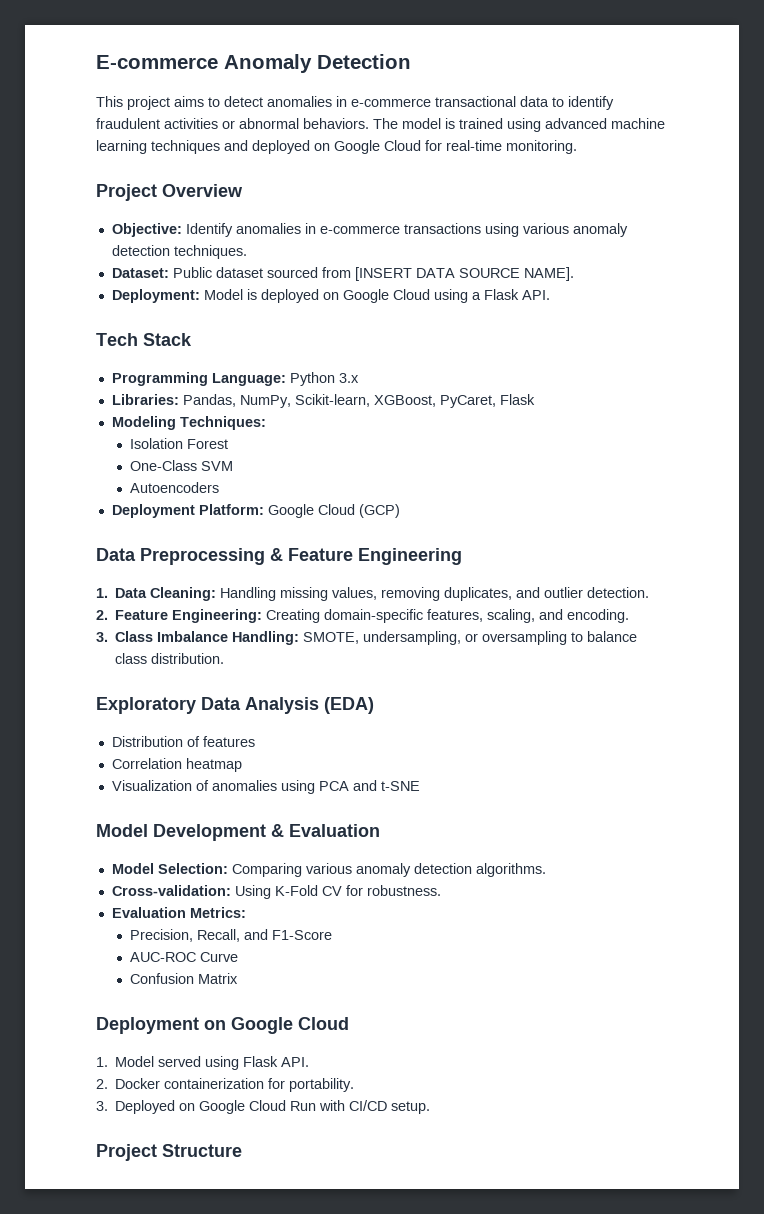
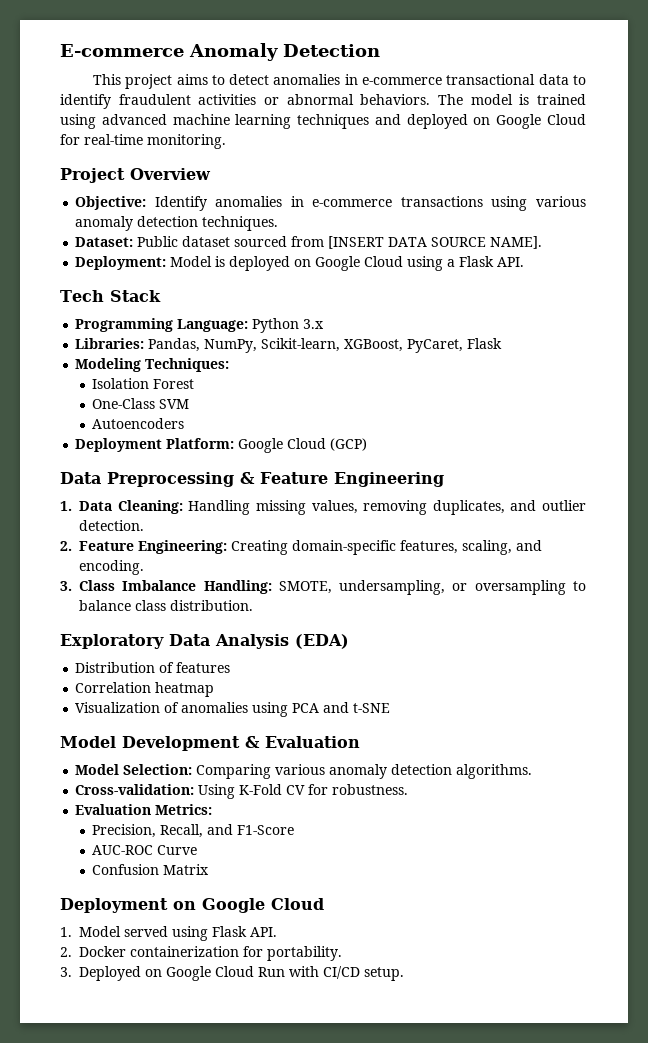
[96,1144,242,1161] // Project Structure -> (404, 974) none

